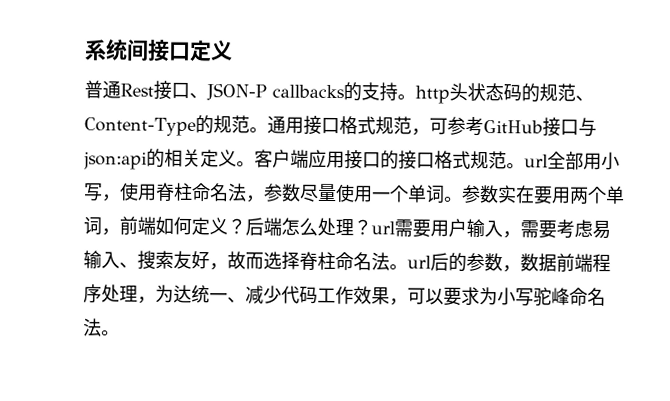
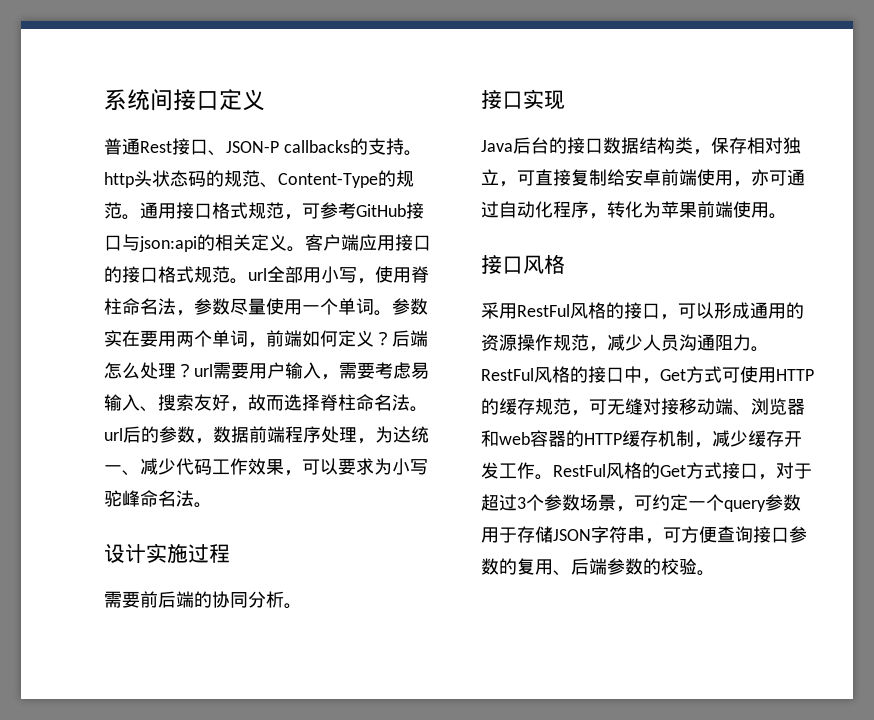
(120, 333) none -> [104,543,230,564] [104,591,302,609] [481,89,565,110] [481,137,801,155] [481,169,805,187] [481,201,787,219] [481,254,565,274] [481,302,804,320] [481,334,769,352] [481,366,814,384] [481,398,805,416] [481,430,802,448] [481,462,812,480] [481,494,801,512] [481,526,807,544] [481,558,715,576] // 设计实施过程 // 需要前后端的协同分析。 // 接口实现 // Java后台的接口数据结构类，保存相对独立，可直接复制给安卓前端使用，亦可通过自动化程序，转化为苹果前端使用。 // 接口风格 // 采用RestFul风格的接口，可以形成通用的资源操作规范，减少人员沟通阻力。RestFul风格的接口中，Get方式可使用HTTP的缓存规范，可无缝对接移动端、浏览器和web容器的HTTP缓存机制，减少缓存开发工作。RestFul风格的Get方式接口，对于超过3个参数场景，可约定一个query参数用于存储JSON字符串，可方便查询接口参数的复用、后端参数的校验。

